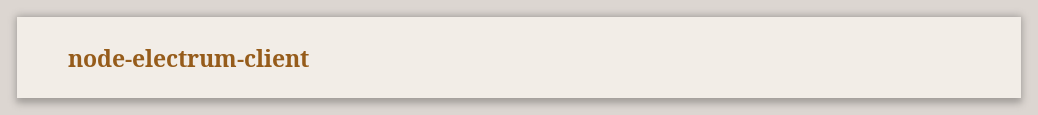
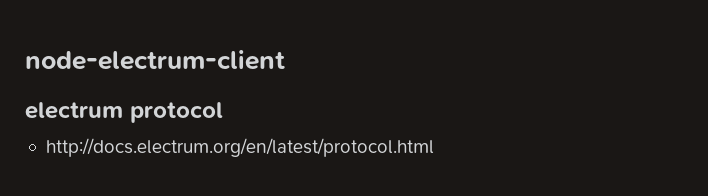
(309, 58) none -> [25,102,223,123] [45,138,434,157] // electrum protocol // http://docs.electrum.org/en/latest/protocol.html

